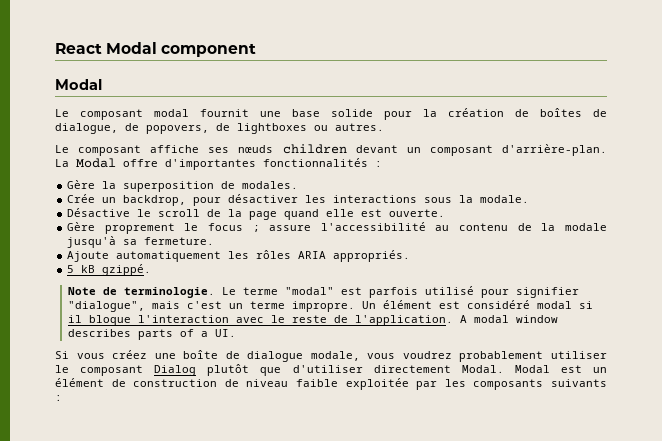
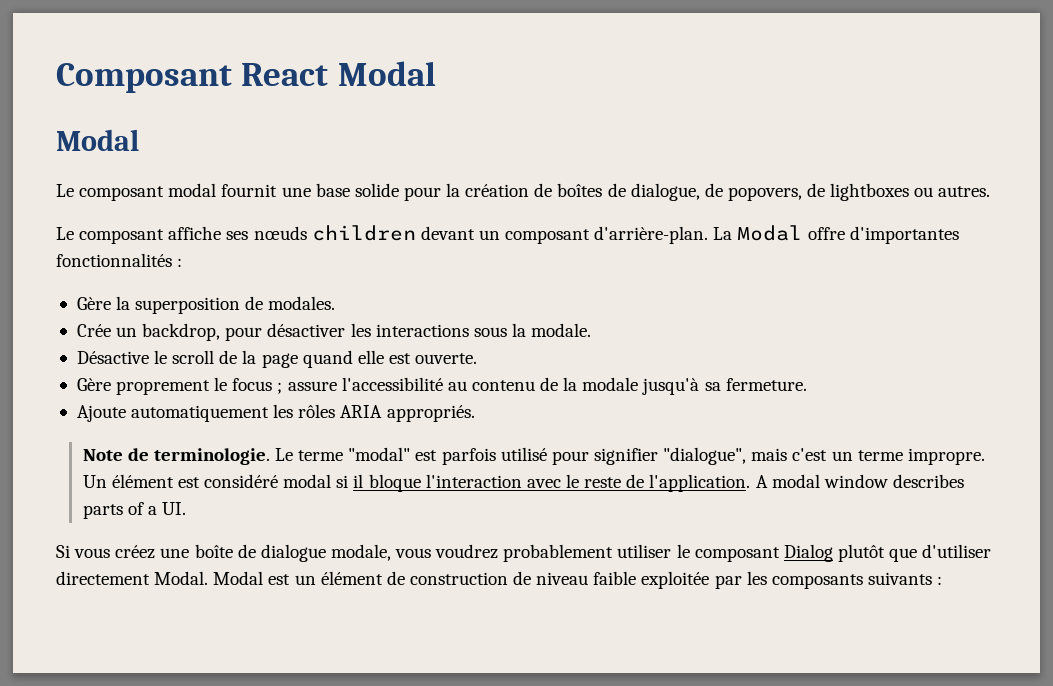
(55, 48) none -> [56,63,232,93] Composant
[161,43,257,57] component -> (436, 73) none
[67,264,152,276] // 5 kB gzippé. -> (475, 413) none

